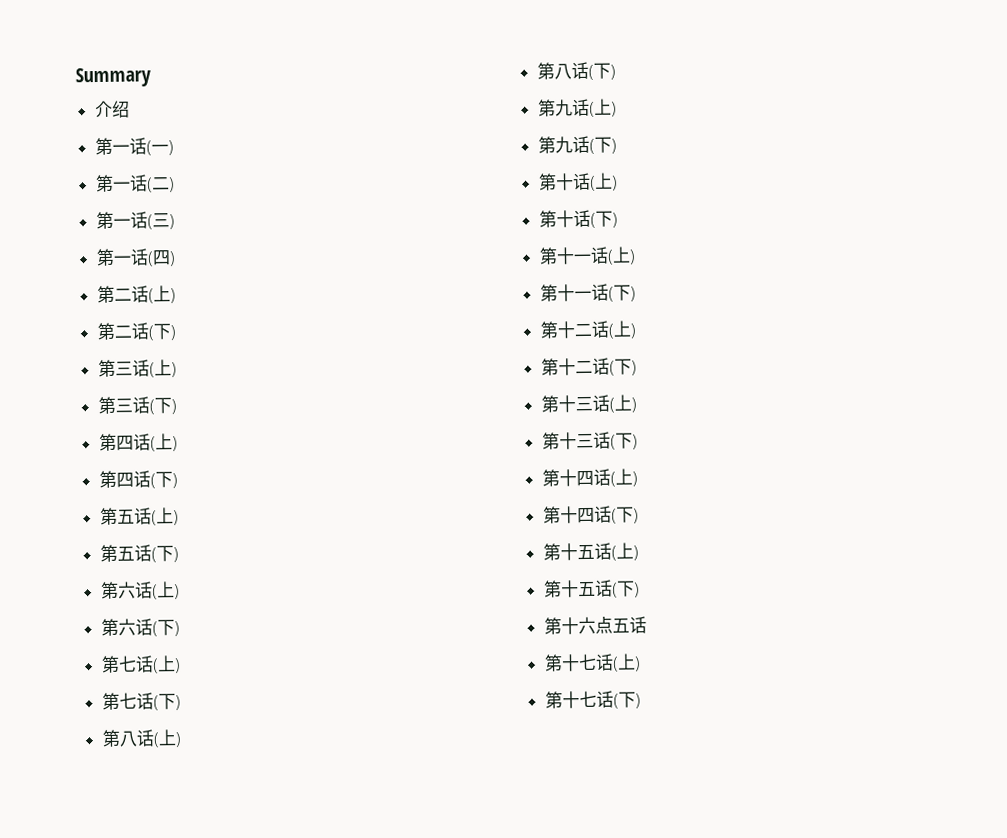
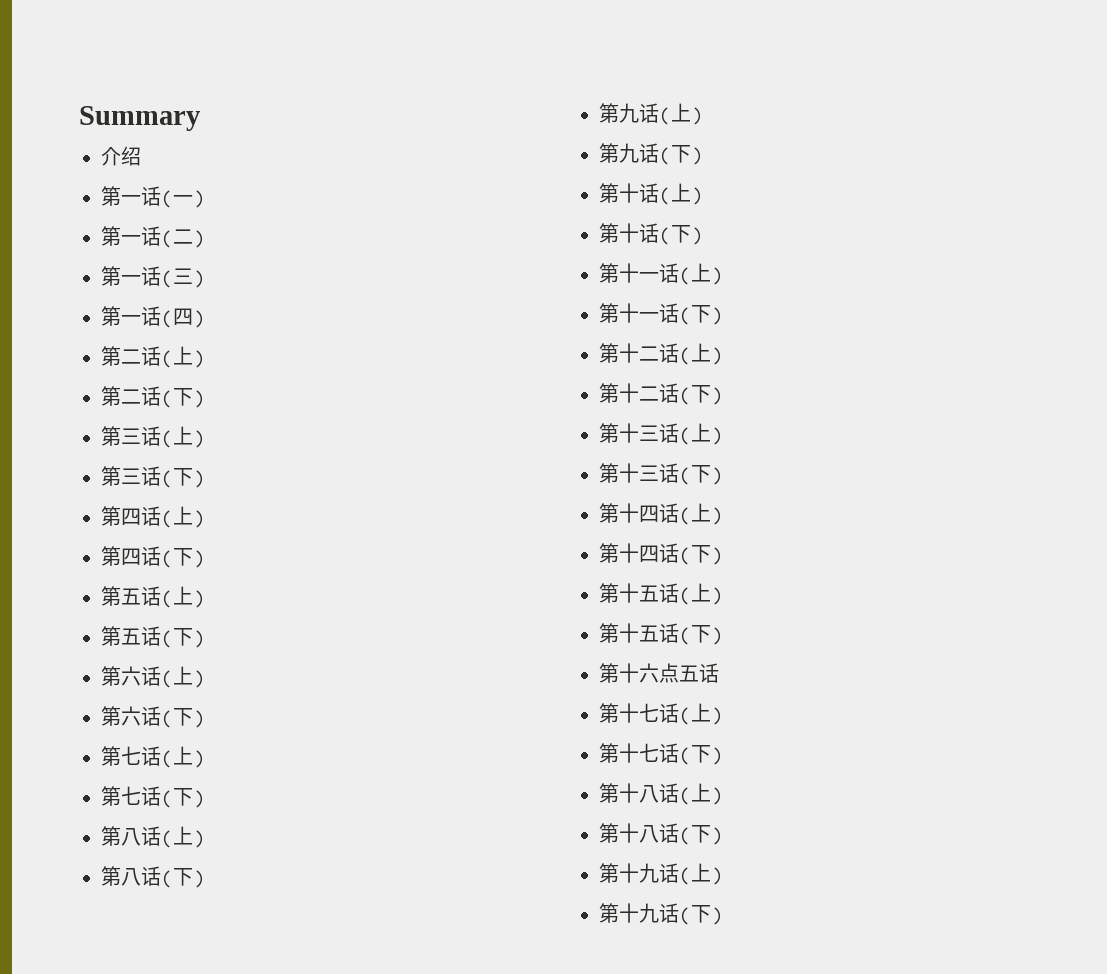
(641, 701) none -> [599,783,723,805] [599,823,723,845] [599,863,723,885] [599,903,723,925] // 第十八话(上) // 第十八话(下) // 第十九话(上) // 第十九话(下)

